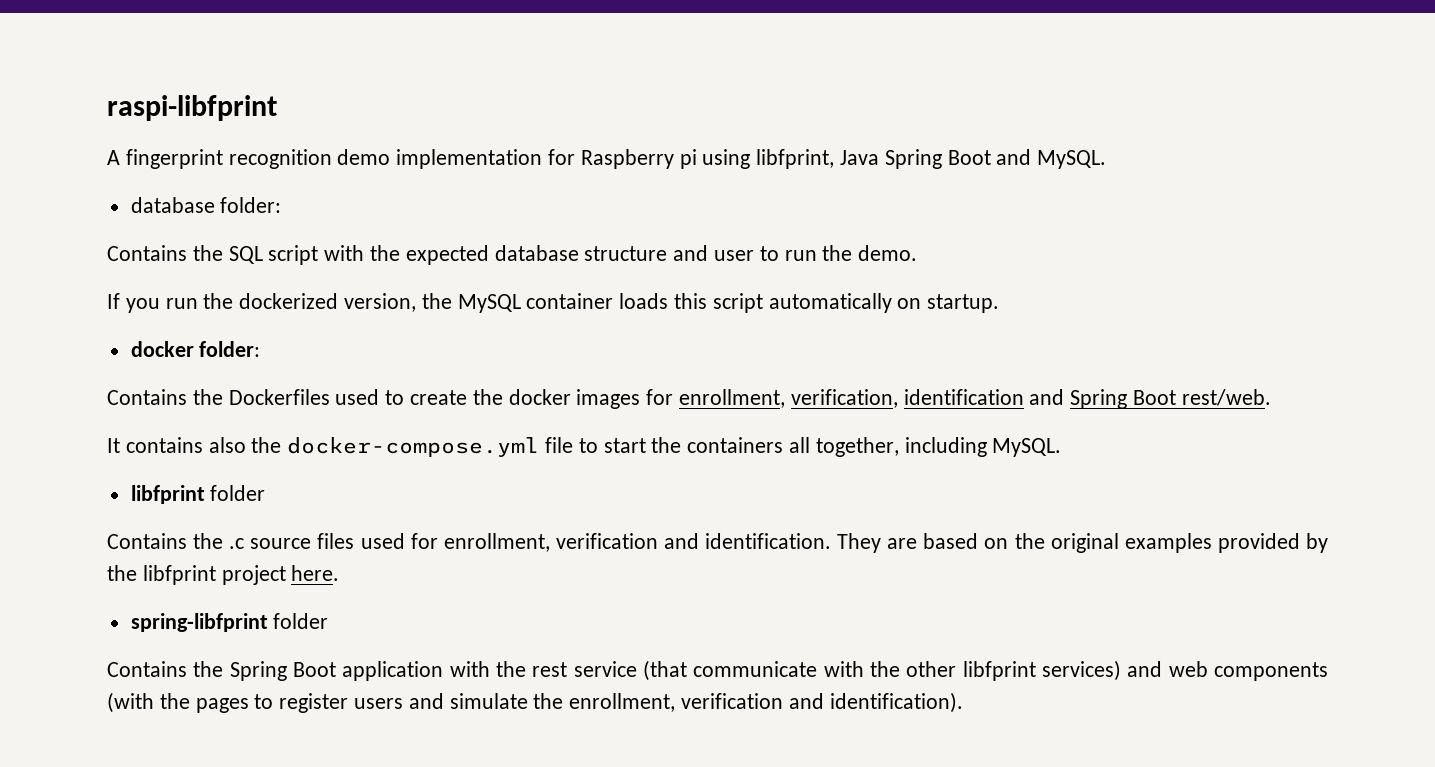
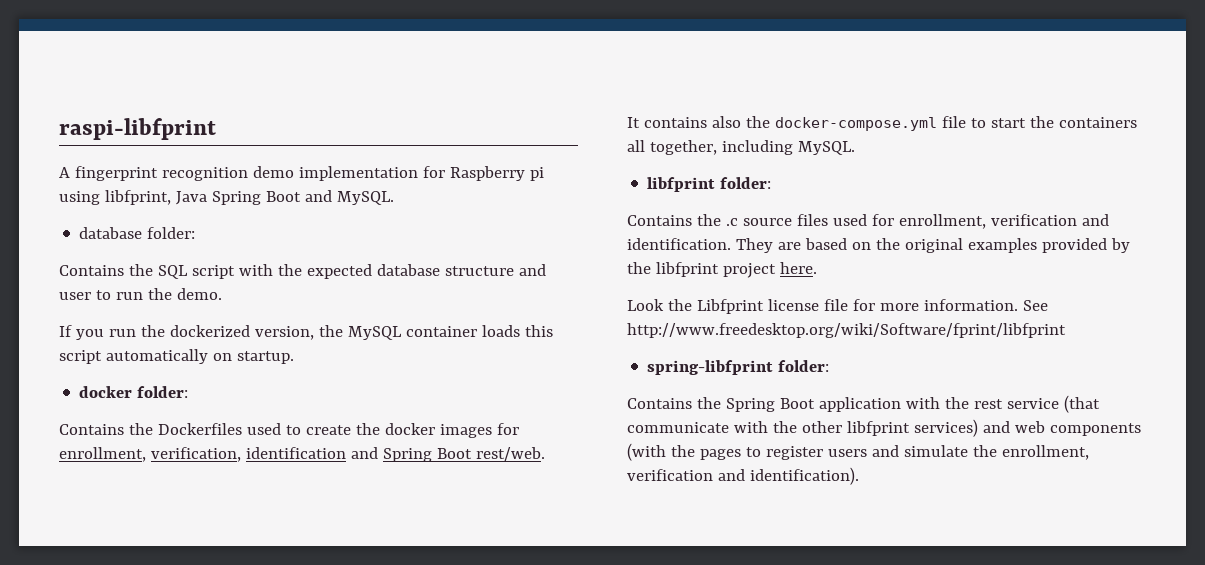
[210,485,266,501] folder -> [720,177,772,189] folder:
(340, 573) none -> [627,299,1048,314] [627,323,1066,338] // Look the Libfprint license file for more information. See http://www.freedesktop.org/wiki/Software/fprint/libfprint
[273,613,329,629] folder -> [778,360,830,372] folder:

